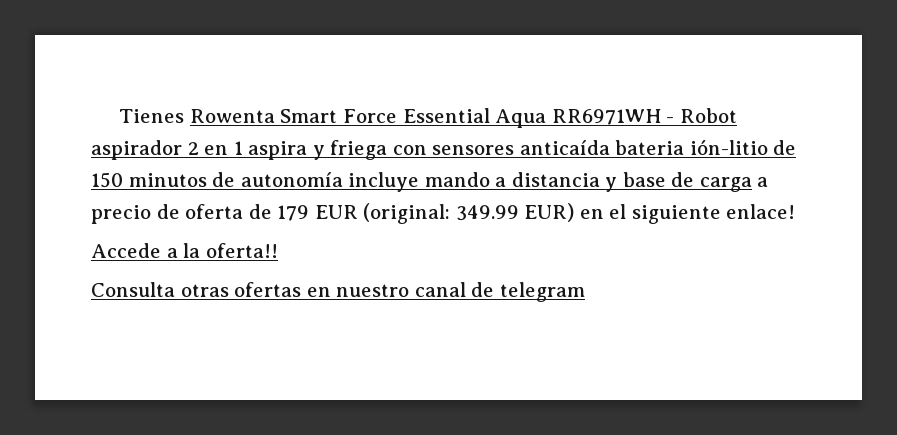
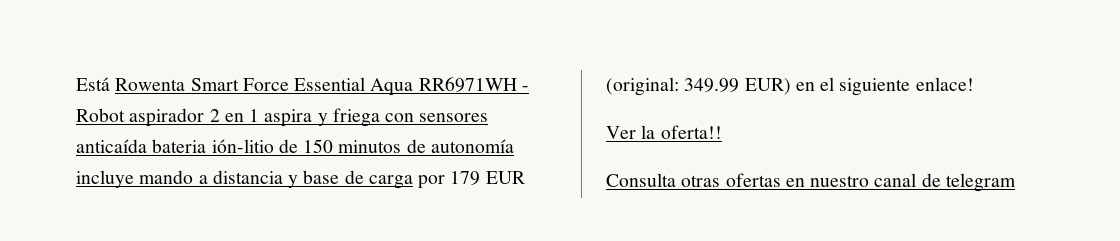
[119,109,185,123] Tienes -> [76,77,110,91] Está
[757,177,769,187] [91,204,272,224] a precio de oferta de -> [418,175,446,189] por
[91,243,178,258] Accede a -> [606,126,636,139] Ver

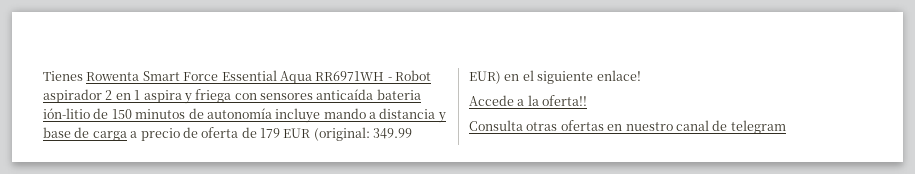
[76,77,110,91] Está -> [43,71,83,81] Tienes
[418,175,446,189] por -> [130,127,257,141] a precio de oferta de
[606,126,636,139] Ver -> [469,95,525,106] Accede a

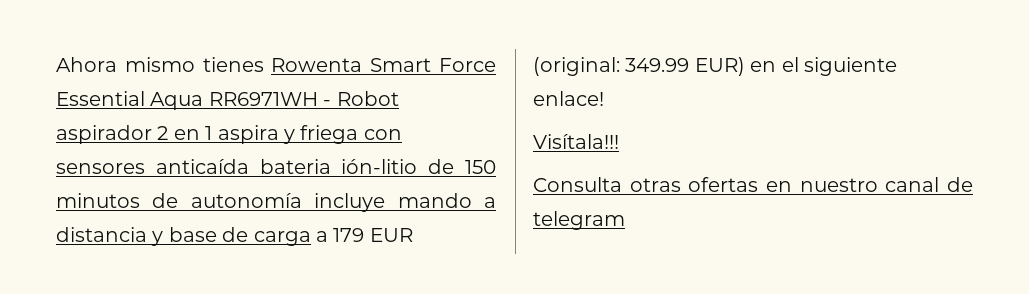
[43,71,83,81] Tienes -> [56,57,264,72] Ahora mismo tienes
[140,127,257,141] precio de oferta de -> (328, 236) none
[469,95,588,106] Accede a la oferta!! -> [533,134,619,149] Visítala!!!

